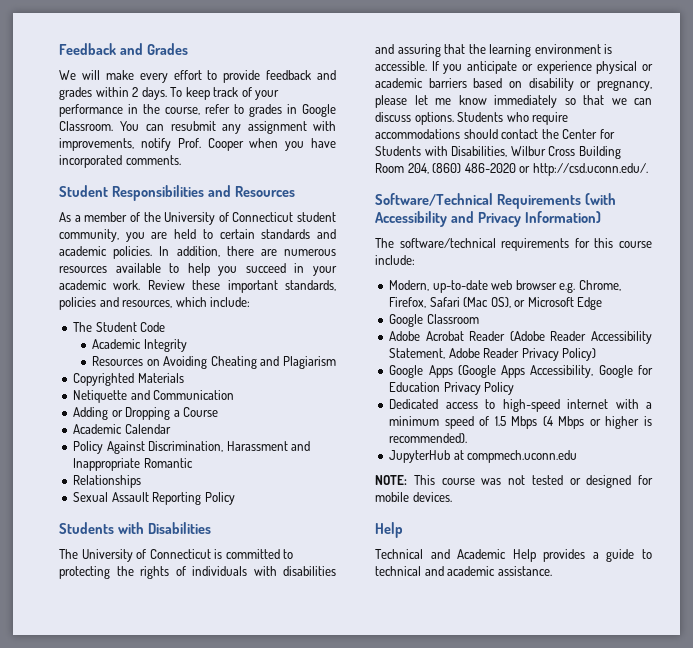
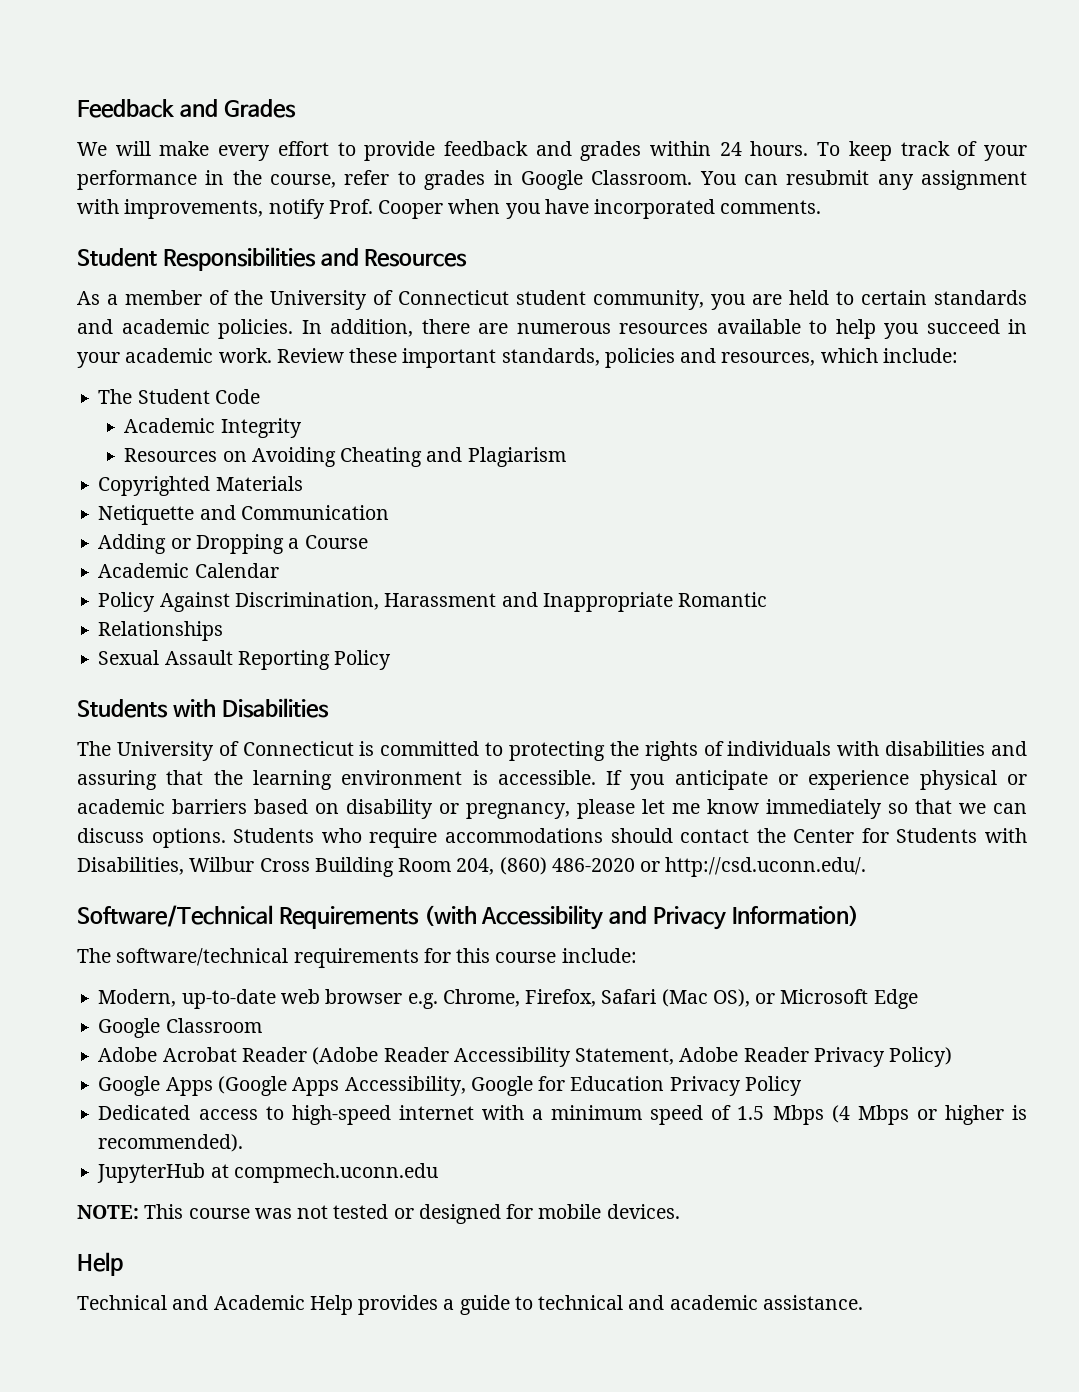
[132,87,167,100] 2 days. -> [719,141,809,156] 24 hours.

